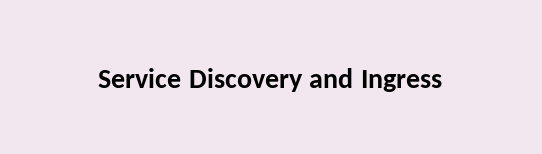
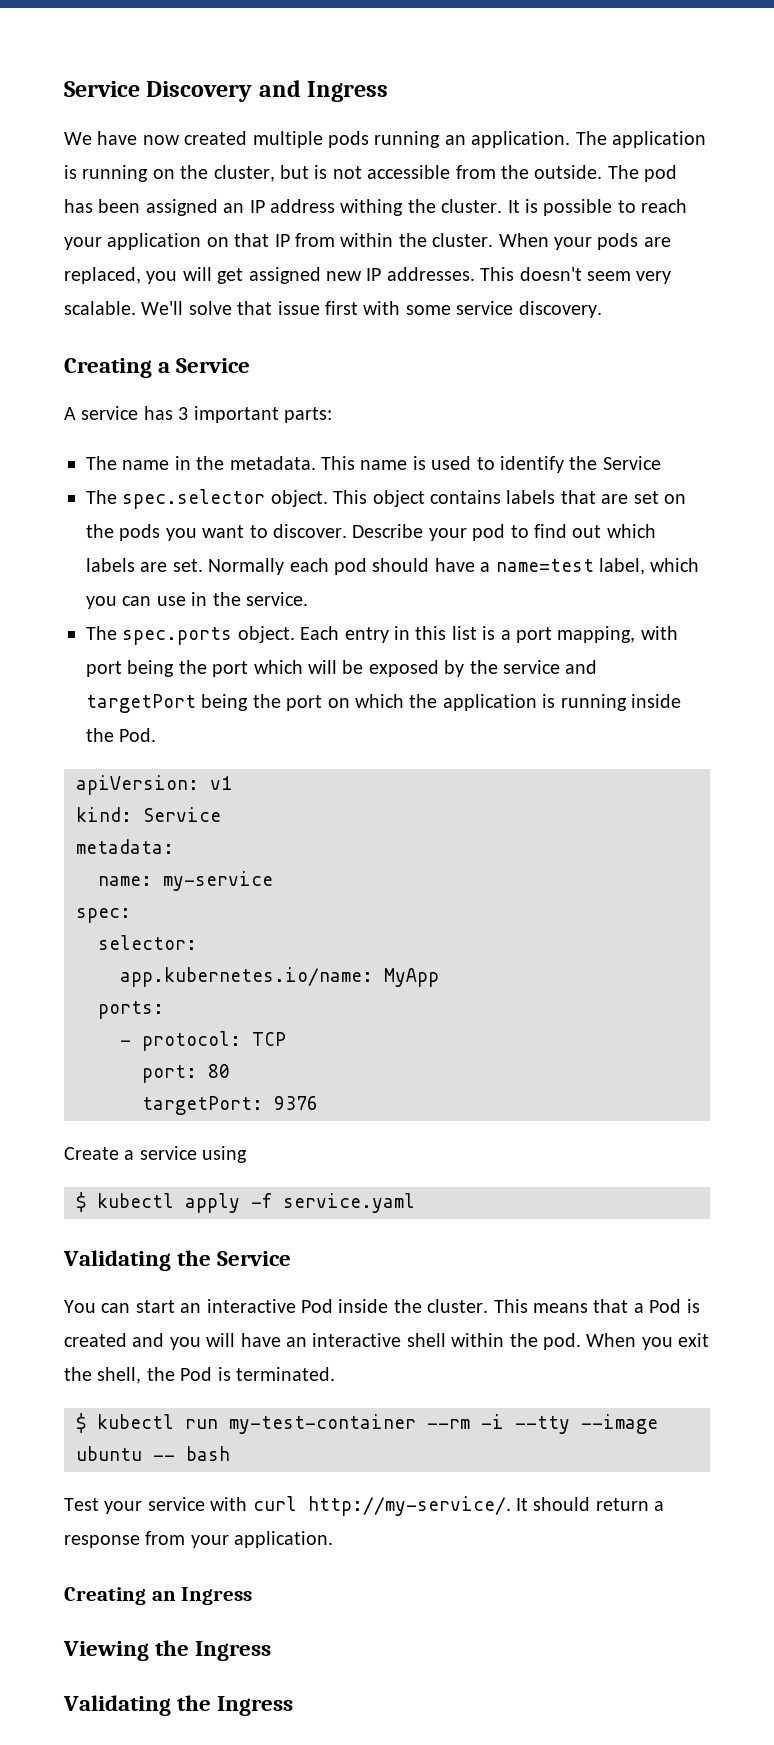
(442, 81) none -> [64,131,706,148] [64,165,678,182] [64,199,688,216] [64,233,671,250] [64,267,672,284] [64,301,602,318] [64,358,251,378] [64,406,332,423] [86,456,661,473] [86,489,686,509] [86,524,656,541] [86,558,700,575] [86,592,308,609] [86,626,678,645] [86,660,598,677] [86,694,681,713] [86,728,157,742] [76,775,232,795] [76,807,221,822] [76,839,174,854] [98,871,273,891] [76,908,131,923] [98,935,197,950] [120,967,439,987] [98,1001,164,1019] [120,1031,286,1051] [142,1064,230,1083] [142,1096,318,1115] [64,1146,248,1163] [76,1192,415,1213] [63,1250,292,1271] [64,1299,700,1313] [64,1333,710,1350] [64,1367,335,1384] [76,1413,658,1434] [76,1446,230,1461] [64,1496,665,1516] [64,1531,334,1548] [64,1587,253,1605] [63,1640,272,1661] [63,1695,294,1716] // We have now created multiple pods running an application. The application is running on the cluster, but is not accessible from the outside. The pod has been assigned an IP address withing the cluster. It is possible to reach your application on that IP from within the cluster. When your pods are replaced, you will get assigned new IP addresses. This doesn't seem very scalable. We'll solve that issue first with some service discovery. // Creating a Service // A service has 3 important parts: // The name in the metadata. This name is used to identify the Service // The spec.selector object. This object contains labels that are set on the pods you want to discover. Describe your pod to find out which labels are set. Normally each pod should have a name=test label, which you can use in the service. // The spec.ports object. Each entry in this list is a port mapping, with port being the port which will be exposed by the service and targetPort being the port on which the application is running inside the Pod. // apiVersion: v1 // kind: Service // metadata: // name: my-service // spec: // selector: // app.kubernetes.io/name: MyApp // ports: // - protocol: TCP // port: 80 // targetPort: 9376 // Create a service using // $ kubectl apply -f service.yaml // Validating the Service // You can start an interactive Pod inside the cluster. This means that a Pod is created and you will have an interactive shell within the pod. When you exit the shell, the Pod is terminated. // $ kubectl run my-test-container --rm -i --tty --image ubuntu -- bash // Test your service with curl http://my-service/. It should return a response from your application. // Creating an Ingress // Viewing the Ingress // Validating the Ingress

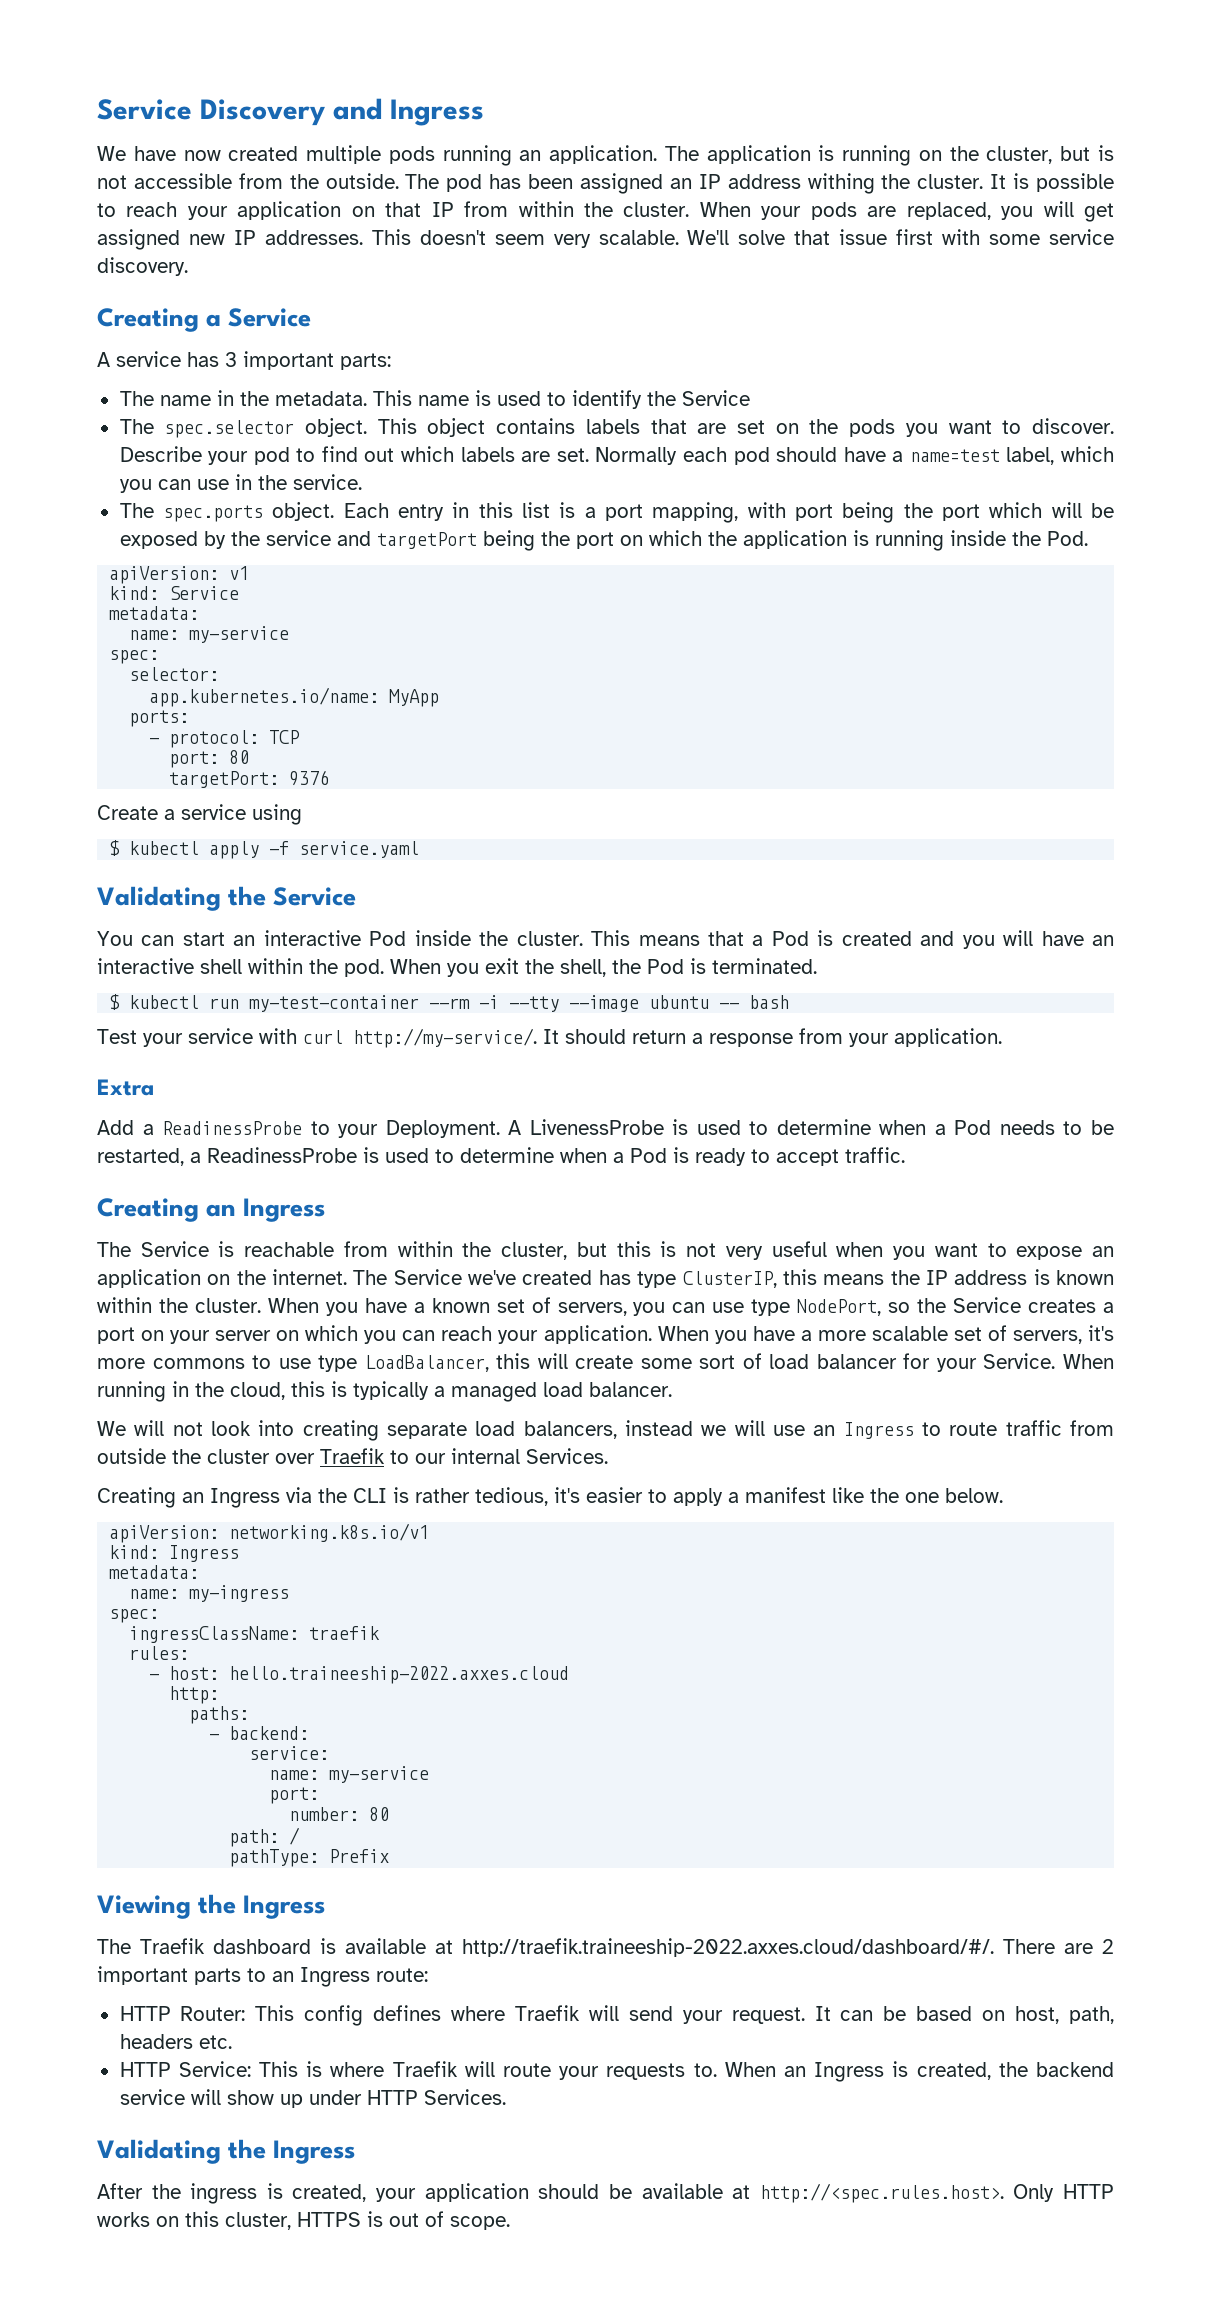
[64,1587,253,1605] [63,1640,272,1661] [63,1695,294,1716] Creating an Ingress // Viewing the Ingress // Validating the Ingress -> [97,1079,154,1096] [97,1119,1114,1138] [97,1147,905,1166] [97,1198,326,1222] [97,1241,1114,1260] [97,1269,1115,1288] [97,1297,1115,1316] [97,1325,1114,1344] [97,1353,1114,1372] [97,1381,672,1402] [97,1420,1115,1441] [97,1448,608,1464] [97,1487,1003,1508] [109,1523,430,1543] [109,1545,240,1562] [109,1565,200,1579] [129,1585,290,1602] [109,1609,160,1623] [129,1626,381,1643] [129,1646,190,1660] [149,1666,570,1684] [169,1686,220,1704] [189,1706,250,1724] [209,1726,310,1740] [249,1746,330,1760] [269,1766,430,1783] [269,1787,320,1804] [289,1807,390,1821] [229,1827,301,1847] [229,1849,390,1867] [97,1894,326,1919] [97,1938,1114,1957] [97,1966,428,1987] [119,2005,1114,2026] [119,2034,232,2049] [119,2061,1115,2082] [119,2089,506,2108] [97,2139,356,2164] [97,2183,1115,2204] [97,2211,510,2230] Extra // Add a ReadinessProbe to your Deployment. A LivenessProbe is used to determine when a Pod needs to be restarted, a ReadinessProbe is used to determine when a Pod is ready to accept traffic. // Creating an Ingress // The Service is reachable from within the cluster, but this is not very useful when you want to expose an application on the internet. The Service we've created has type ClusterIP, this means the IP address is known within the cluster. When you have a known set of servers, you can use type NodePort, so the Service creates a port on your server on which you can reach your application. When you have a more scalable set of servers, it's more commons to use type LoadBalancer, this will create some sort of load balancer for your Service. When running in the cloud, this is typically a managed load balancer. // We will not look into creating separate load balancers, instead we will use an Ingress to route traffic from outside the cluster over Traefik to our internal Services. // Creating an Ingress via the CLI is rather tedious, it's easier to apply a manifest like the one below. // apiVersion: networking.k8s.io/v1 // kind: Ingress // metadata: // name: my-ingress // spec: // ingressClassName: traefik // rules: // - host: hello.traineeship-2022.axxes.cloud // http: // paths: // - backend: // service: // name: my-service // port: // number: 80 // path: / // pathType: Prefix // Viewing the Ingress // The Traefik dashboard is available at http://traefik.traineeship-2022.axxes.cloud/dashboard/#/. There are 2 important parts to an Ingress route: // HTTP Router: This config defines where Traefik will send your request. It can be based on host, path, headers etc. // HTTP Service: This is where Traefik will route your requests to. When an Ingress is created, the backend service will show up under HTTP Services. // Validating the Ingress // After the ingress is created, your application should be available at http://<spec.rules.host>. Only HTTP works on this cluster, HTTPS is out of scope.

